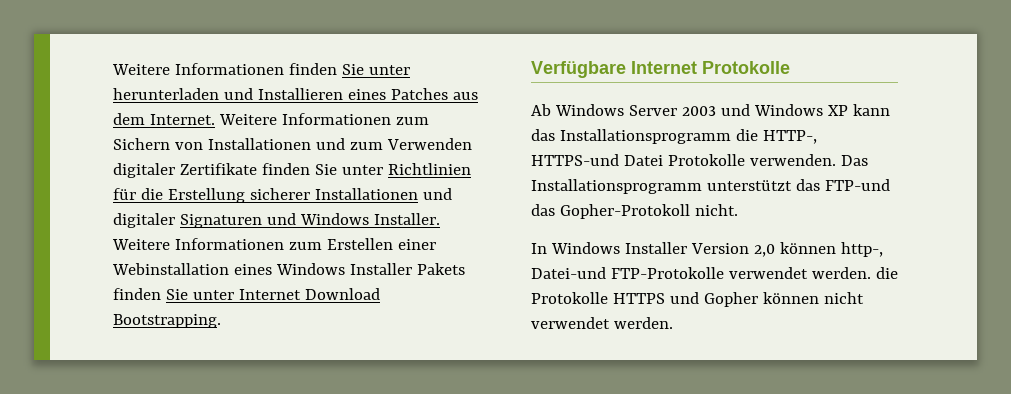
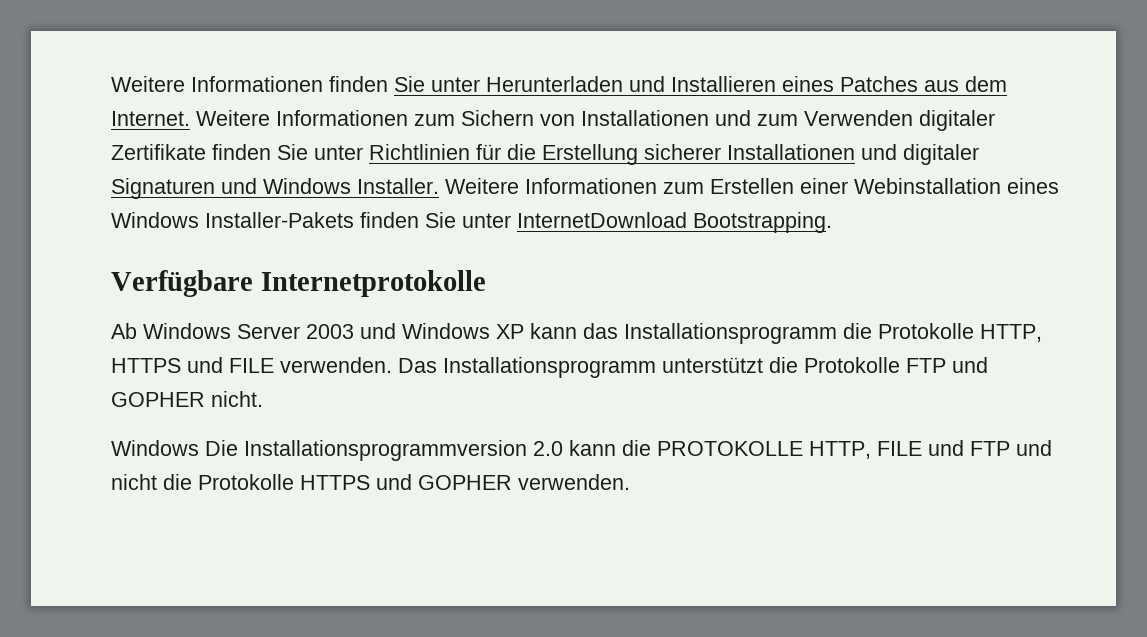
[113,88,219,100] herunterladen -> [486,76,623,92] Herunterladen
[349,263,465,275] [113,288,380,300] Installer Pakets finden Sie unter Internet Download -> [205,212,687,228] Installer-Pakets finden Sie unter InternetDownload
[631,61,790,74] Internet Protokolle -> [260,270,486,297] Internetprotokolle
[762,130,817,144] [531,154,868,166] [531,179,890,194] [531,204,738,219] [531,242,883,257] [531,267,898,279] [531,292,864,307] [531,317,673,329] HTTP-, HTTPS-und Datei Protokolle verwenden. Das Installationsprogramm unterstützt das FTP-und das Gopher-Protokoll nicht. // In Windows Installer Version 2,0 können http-, Datei-und FTP-Protokolle verwendet werden. die Protokolle HTTPS und Gopher können nicht verwendet werden. -> [878,323,1042,342] [111,357,988,378] [111,391,263,407] [111,440,1052,461] [111,474,630,490] Protokolle HTTP, HTTPS und FILE verwenden. Das Installationsprogramm unterstützt die Protokolle FTP und GOPHER nicht. // Windows Die Installationsprogrammversion 2.0 kann die PROTOKOLLE HTTP, FILE und FTP und nicht die Protokolle HTTPS und GOPHER verwenden.

